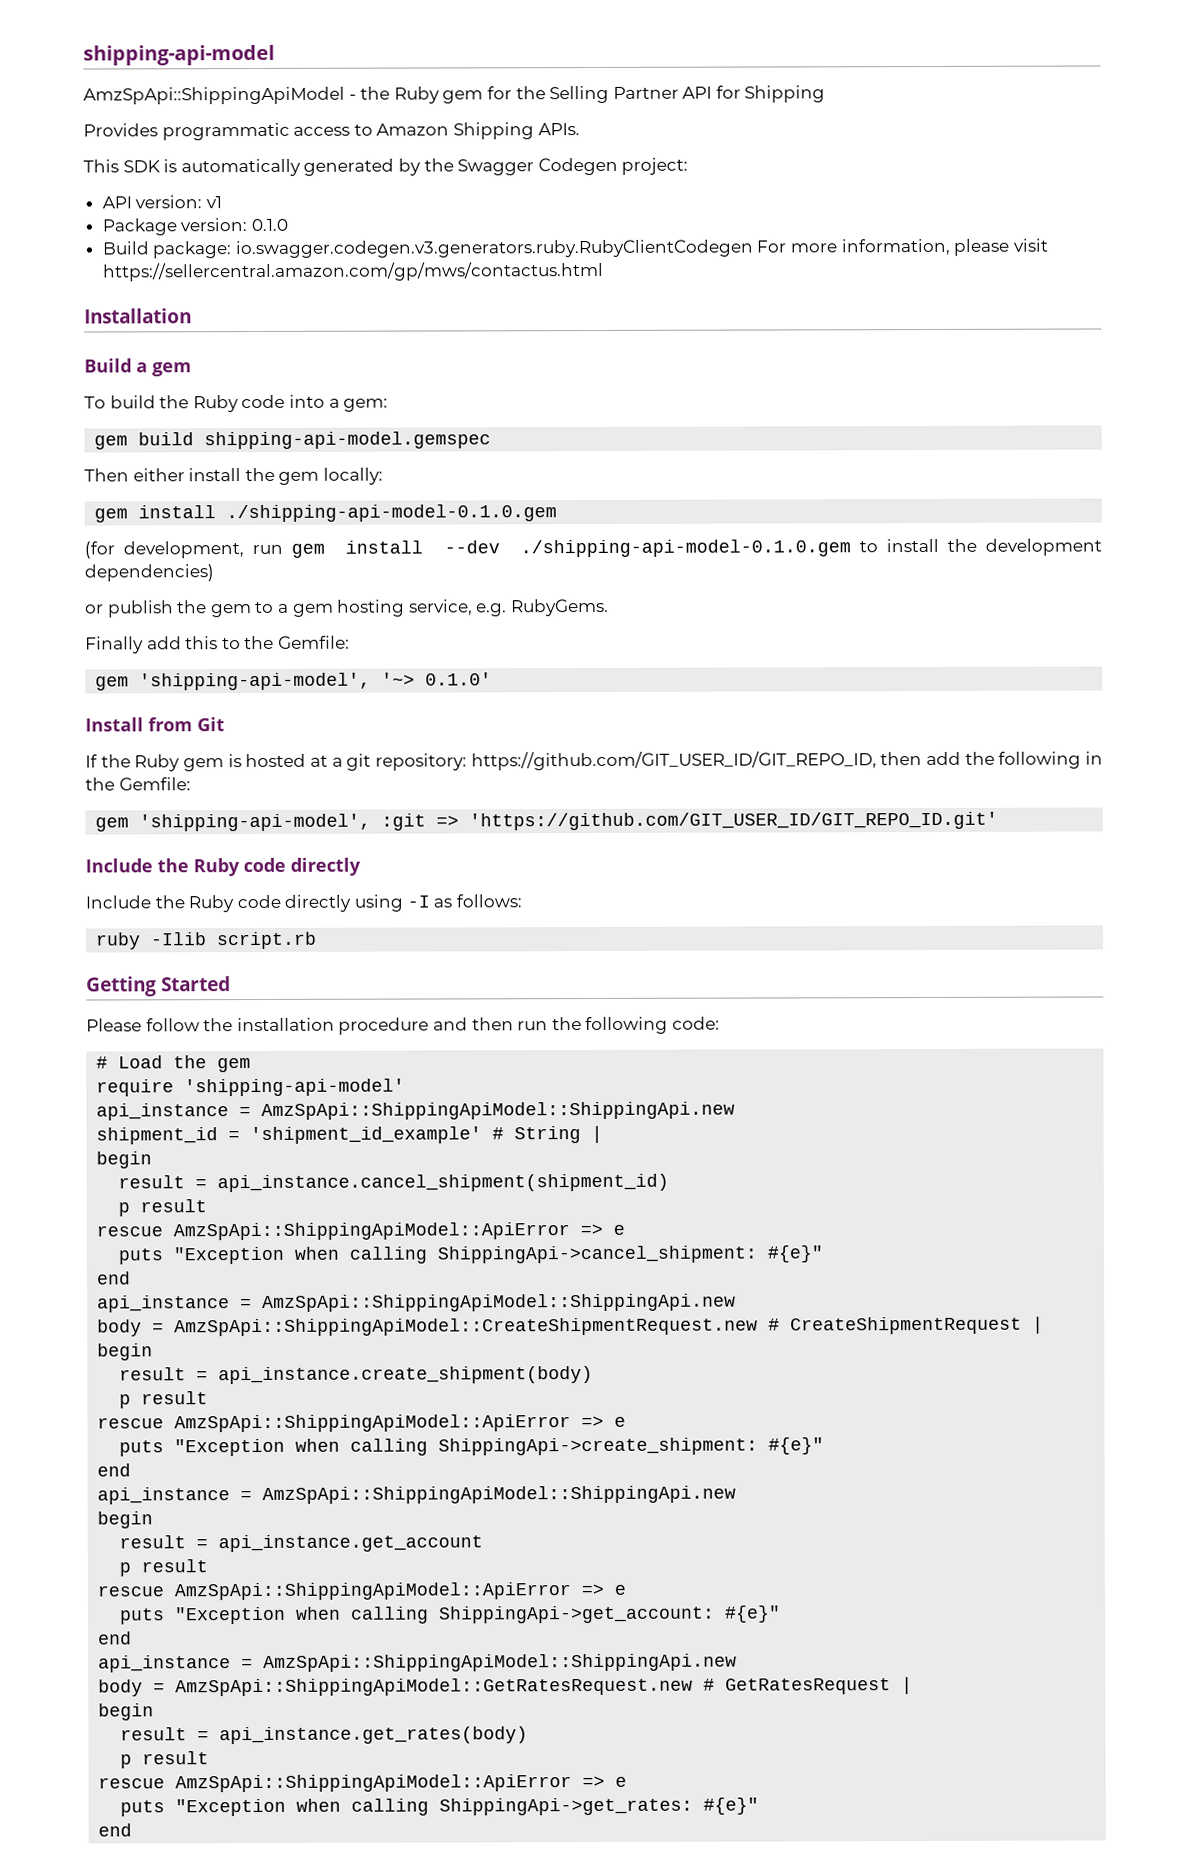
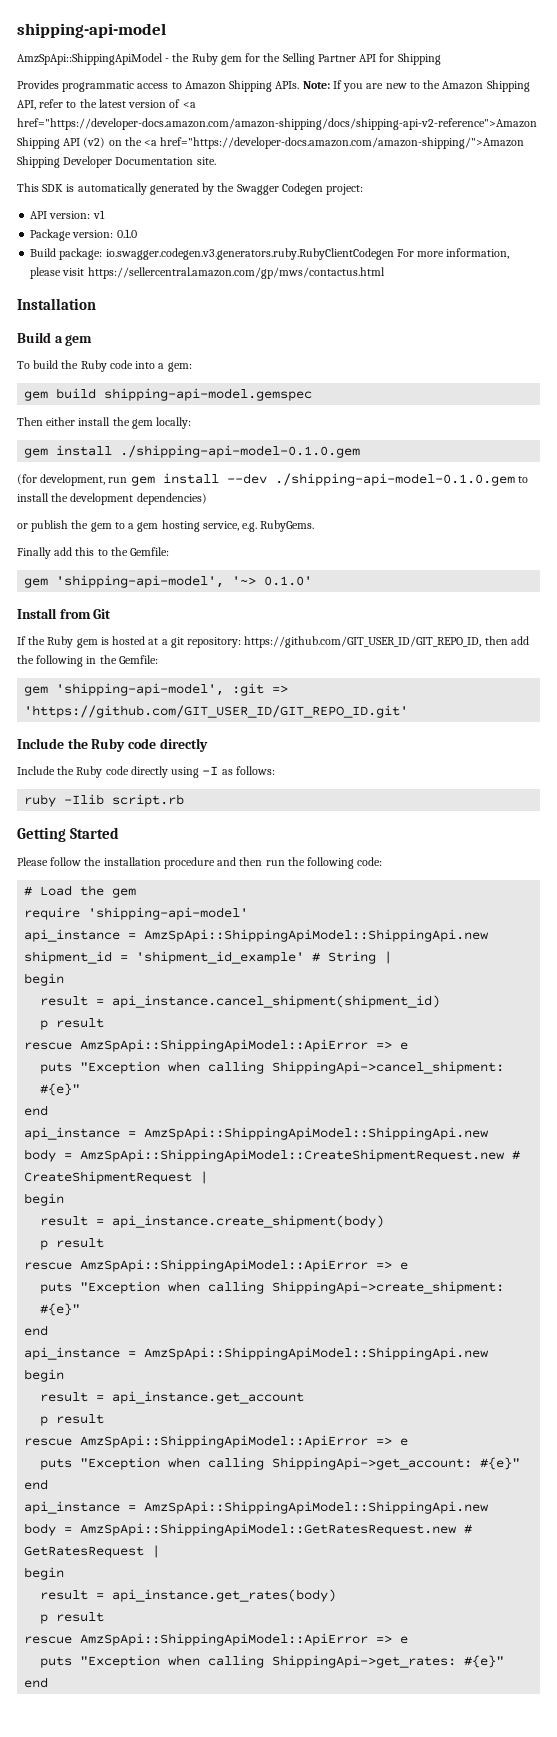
(580, 129) none -> [302,80,530,92] [17,99,196,110] [17,118,537,130] [17,137,525,149] [17,156,216,168] Note: If you are new to the Amazon Shipping API, refer to the latest version of <a href="https://developer-docs.amazon.com/amazon-shipping/docs/shipping-api-v2-reference">Amazon Shipping API (v2) on the <a href="https://developer-docs.amazon.com/amazon-shipping/">Amazon Shipping Developer Documentation site.

